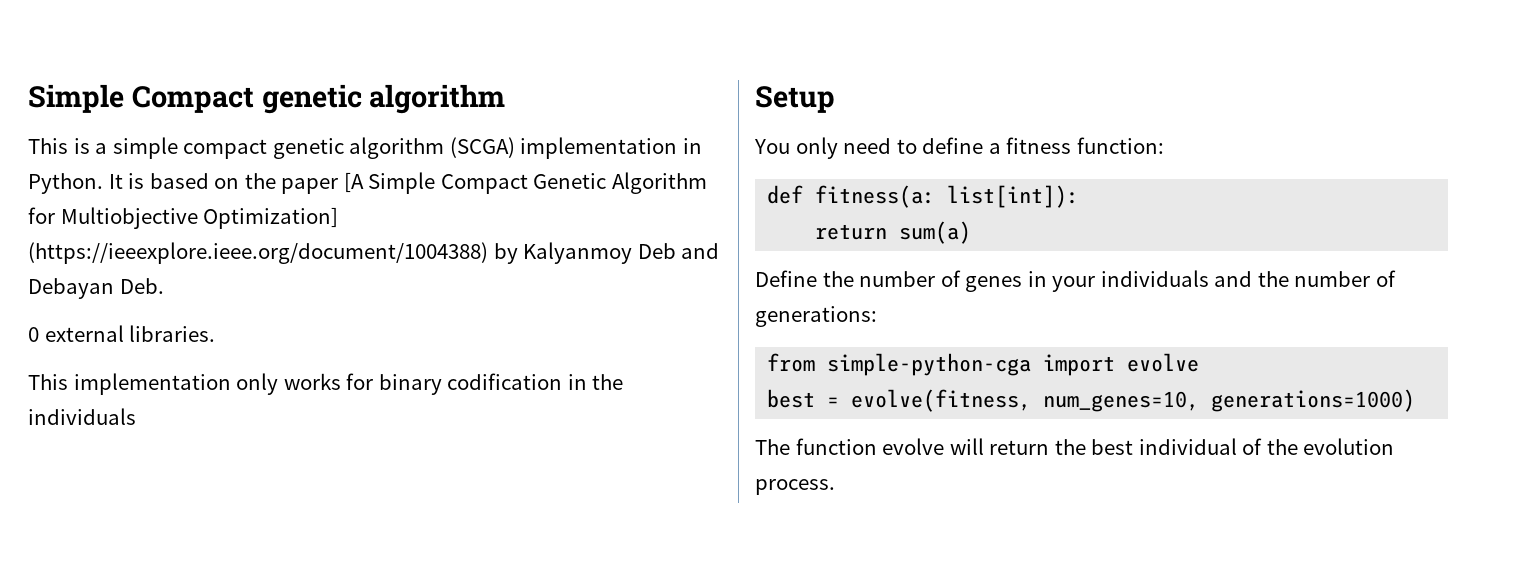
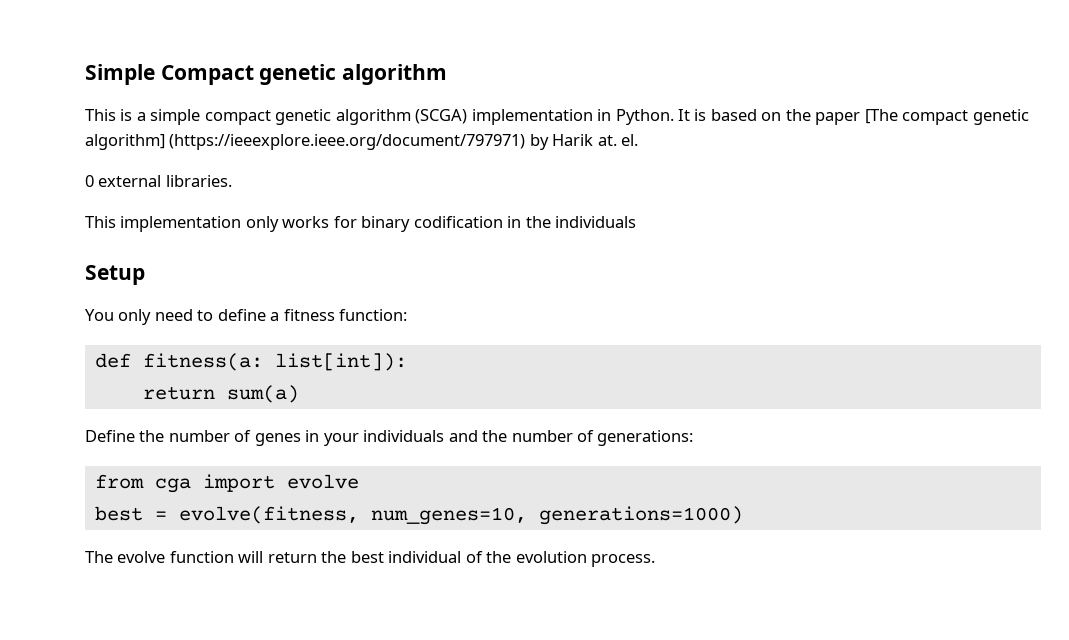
[343,172,707,194] [28,207,339,229] [28,242,720,264] [28,278,164,299] [A Simple Compact Genetic Algorithm for Multiobjective Optimization] (https://ieeexplore.ieee.org/document/1004388) by Kalyanmoy Deb and Debayan Deb. -> [864,109,1029,125] [85,134,639,150] [The compact genetic algorithm] (https://ieeexplore.ieee.org/document/797971) by Harik at. el.
[827,353,1032,376] simple-python-cga -> [154,478,191,493] cga
[795,438,945,455] function evolve -> [117,551,234,563] evolve function

